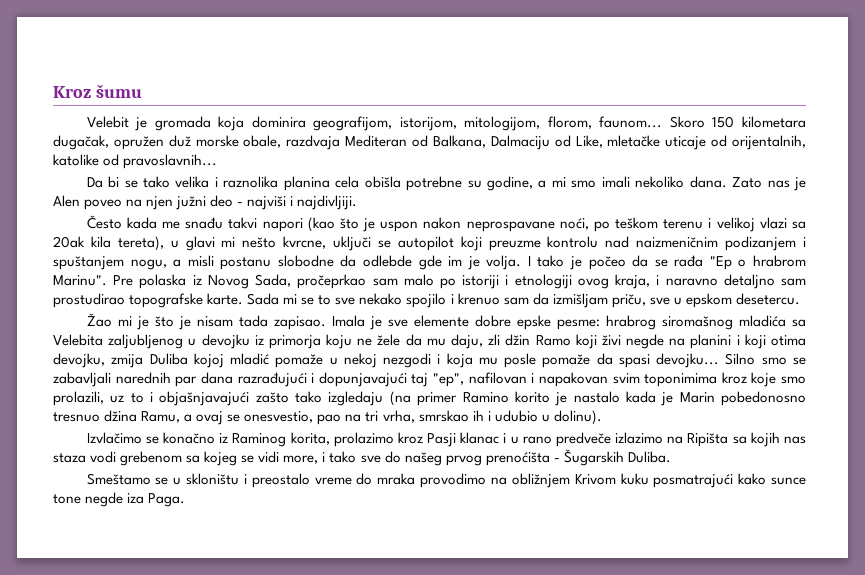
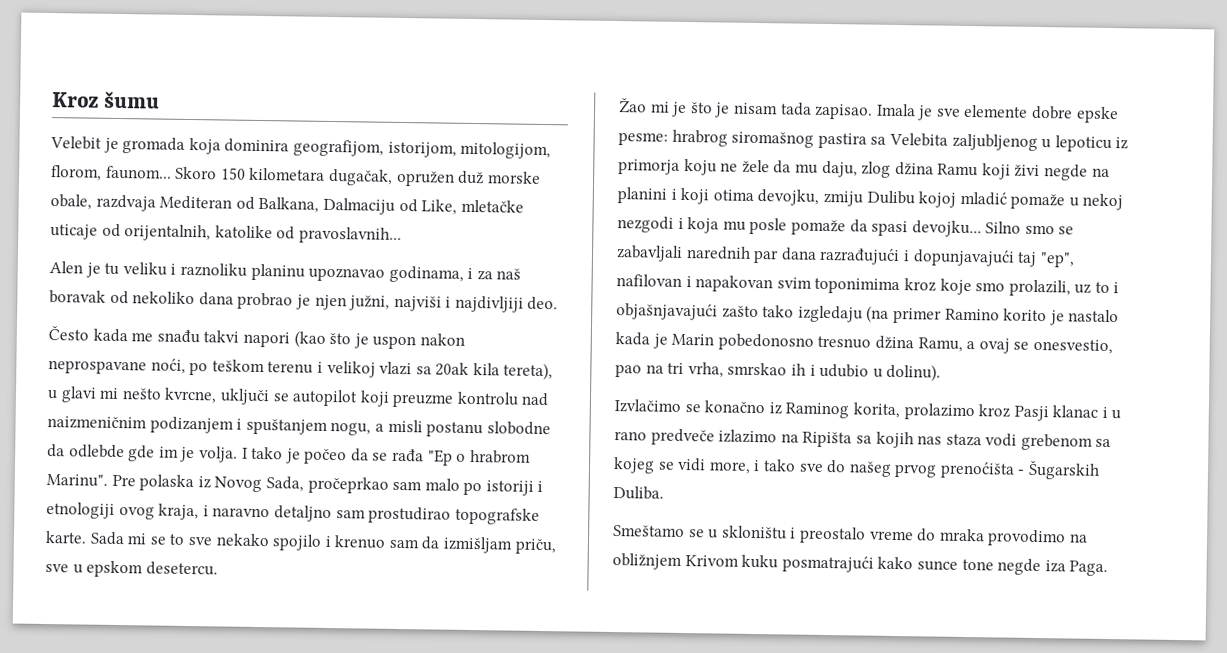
[86,176,806,191] [53,195,358,210] Da bi se tako velika i raznolika planina cela obišla potrebne su godine, a mi smo imali nekoliko dana. Zato nas je Alen poveo na njen južni deo - najviši i najdivljiji. -> [49,261,522,283] [49,290,559,313] Alen je tu veliku i raznoliku planinu upoznavao godinama, i za naš boravak od nekoliko dana probrao je njen južni, najviši i najdivljiji deo.
[738,315,786,327] mladića -> [817,132,867,149] pastira
[201,334,250,349] devojku -> [1054,135,1112,153] lepoticu
[488,334,571,346] zli džin Ramo -> [861,161,979,178] zlog džina Ramu
[111,353,188,368] zmija Duliba -> [822,190,915,207] zmiju Dulibu

